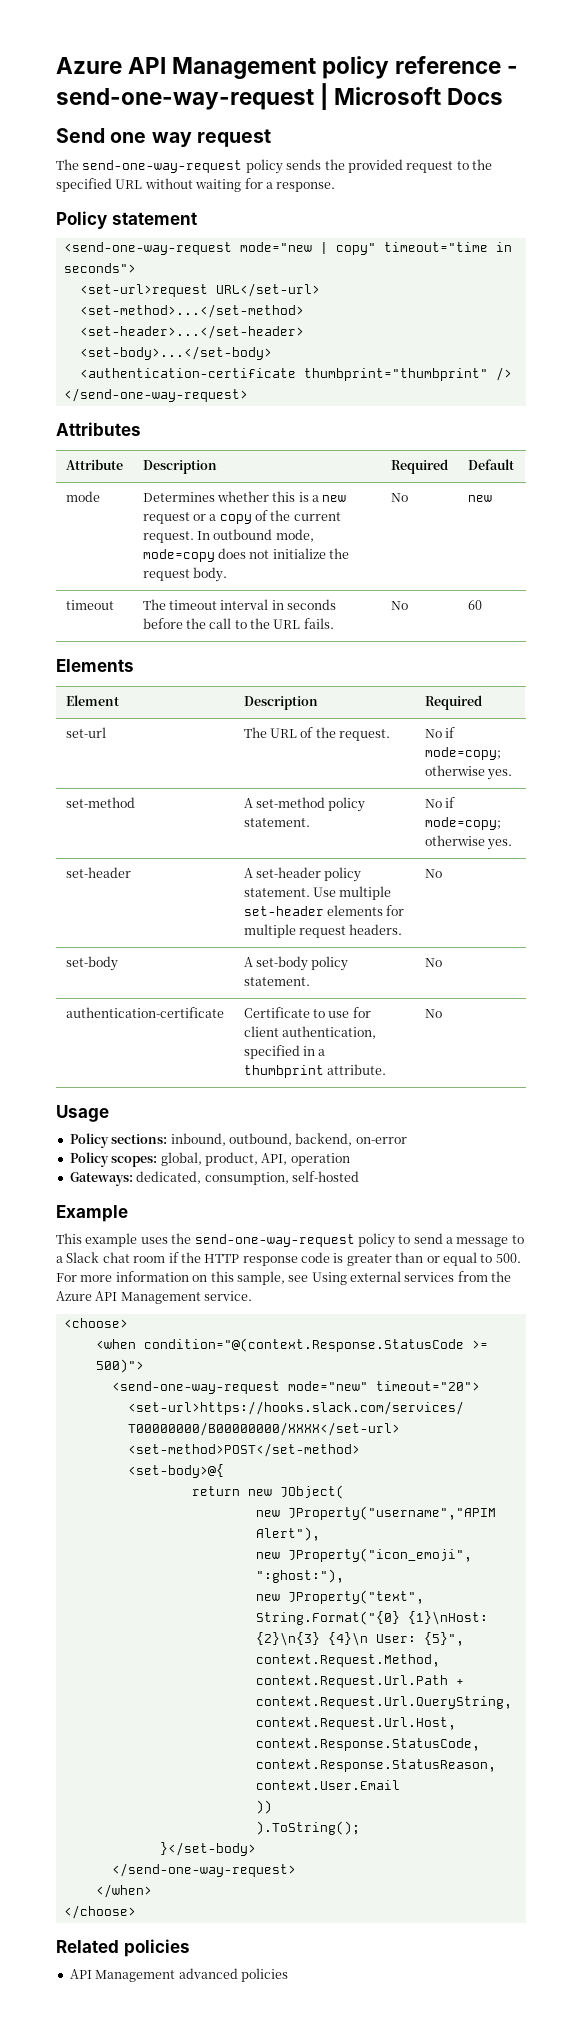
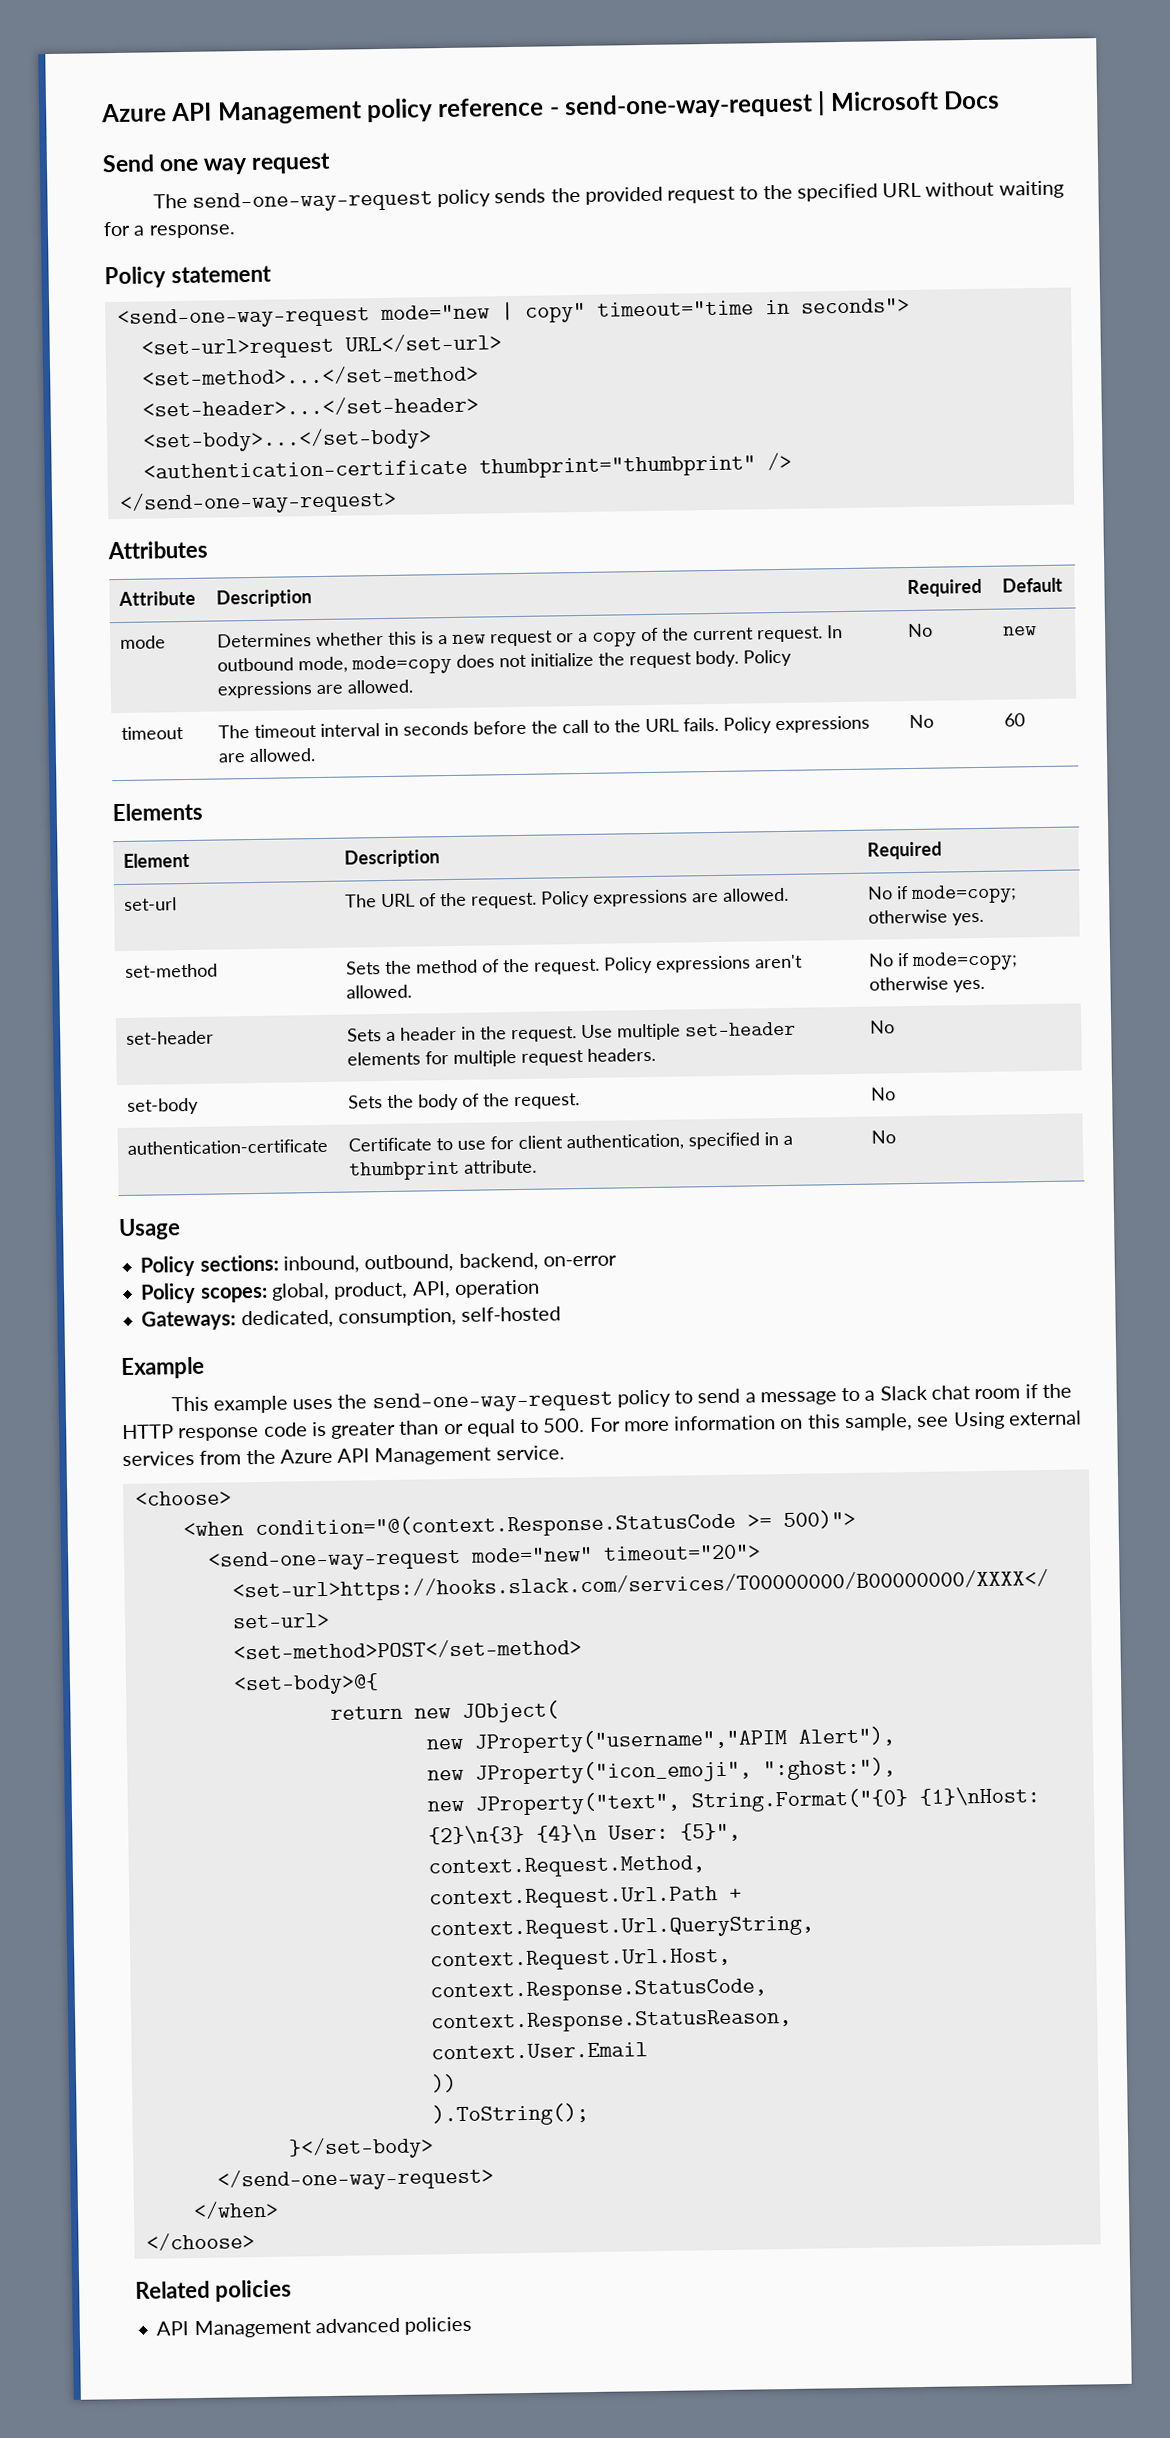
(227, 574) none -> [743,649,793,667] [217,679,414,699] Policy expressions are allowed.
(334, 623) none -> [723,715,871,734] [218,748,317,763] Policy expressions are allowed.
(391, 735) none -> [541,887,790,908] Policy expressions are allowed.
[243,797,366,812] [243,818,310,827] A set-method policy statement. -> [346,954,804,975] [346,984,413,999] Sets the method of the request. Policy expressions aren't allowed.
[243,867,362,882] [243,888,310,897] A set-header policy statement. -> [347,1026,578,1043] Sets a header in the request.
[243,956,349,971] [243,977,310,986] A set-body policy statement. -> [348,1093,581,1111] Sets the body of the request.

